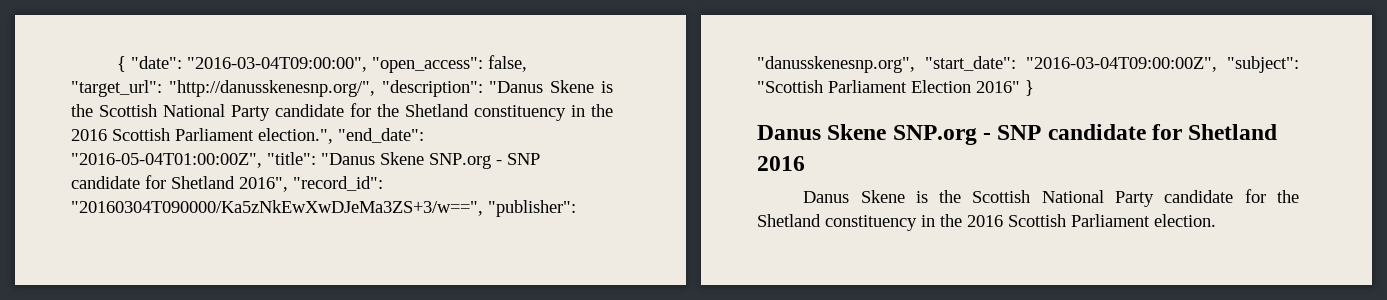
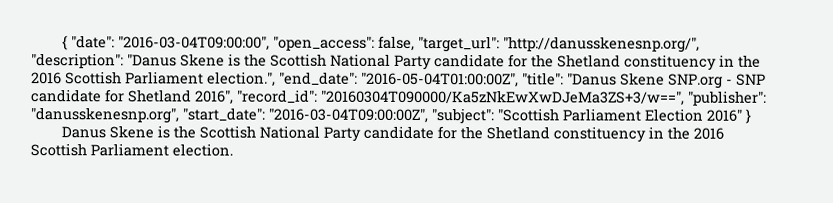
[757,124,1278,145] [757,156,805,171] // Danus Skene SNP.org - SNP candidate for Shetland 2016 -> (751, 116) none

